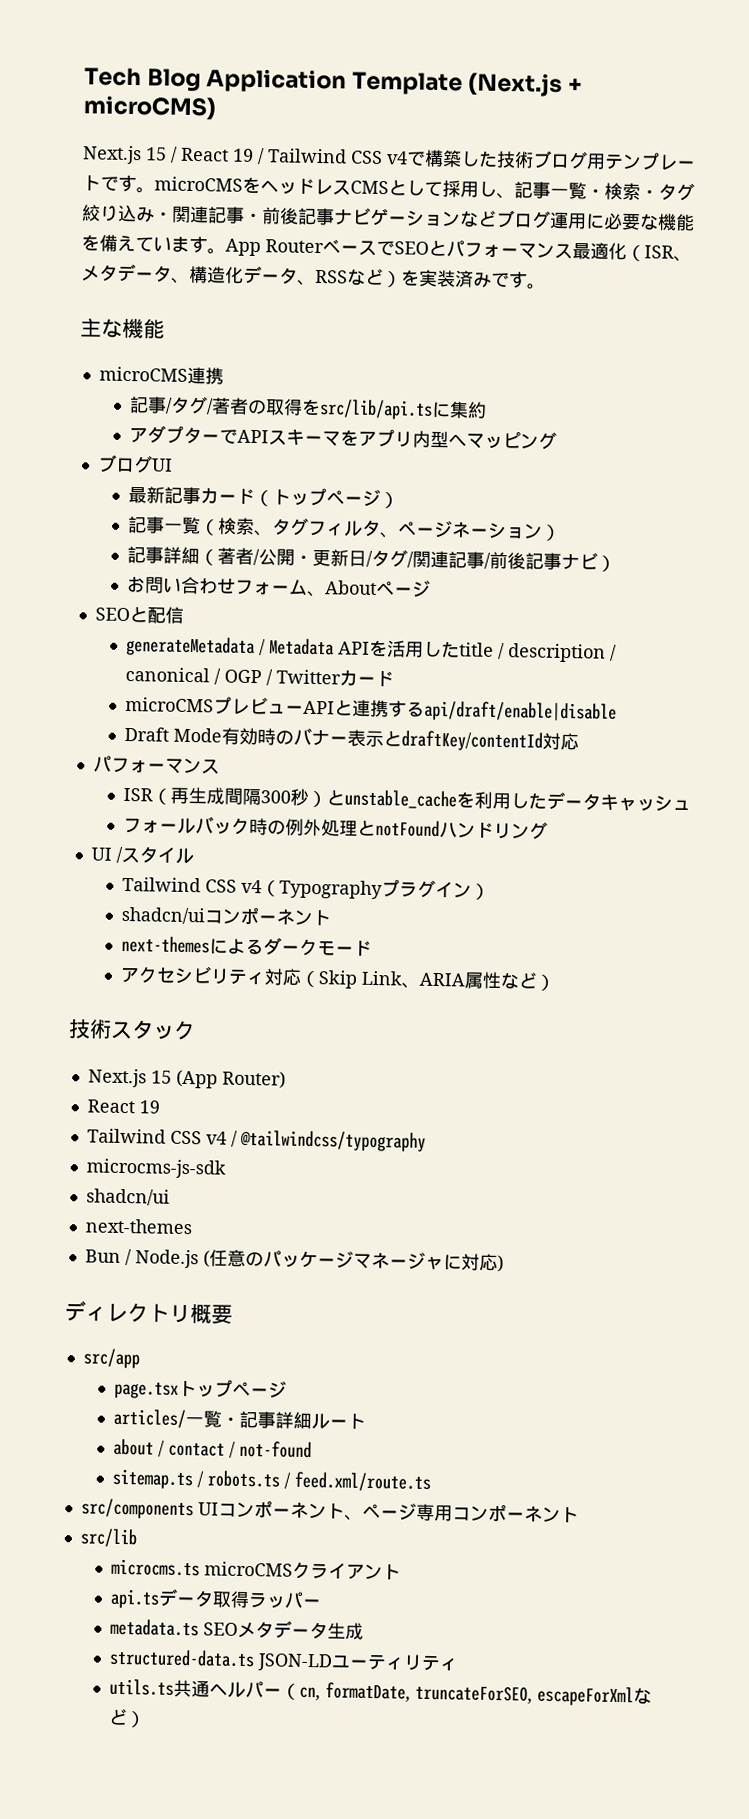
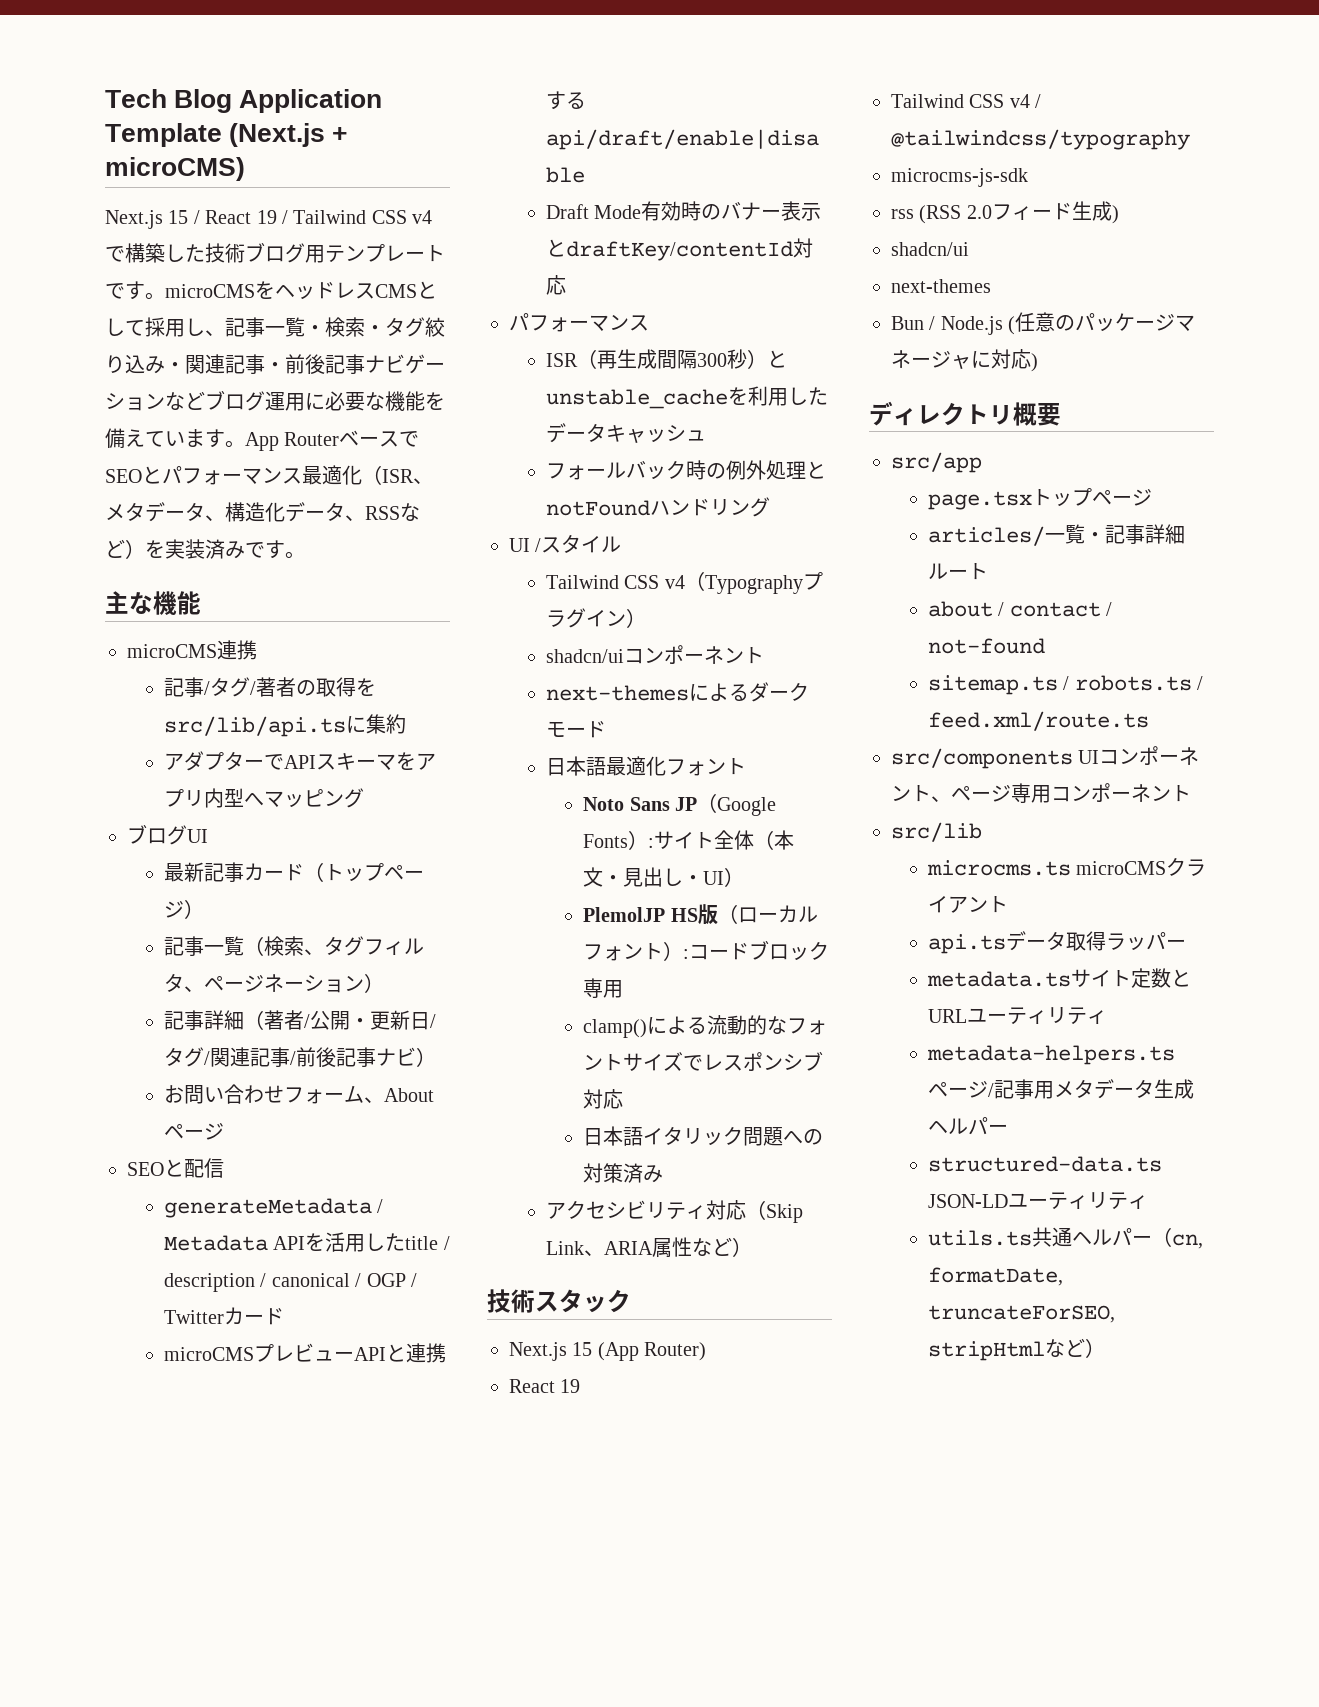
(373, 948) none -> [546,756,747,776] [583,793,776,816] [583,830,795,850] [583,867,745,887] [583,904,818,925] [583,940,830,961] [583,978,624,998] [583,1015,828,1038] [583,1051,824,1071] [583,1089,624,1109] [583,1126,824,1146] [583,1163,664,1183] // 日本語最適化フォント // Noto Sans JP（Google Fonts）:サイト全体（本文・見出し・UI） // PlemolJP HS版（ローカルフォント）:コードブロック専用 // clamp()による流動的なフォントサイズでレスポンシブ対応 // 日本語イタリック問題への対策済み
(226, 1168) none -> [891,201,1119,224] // rss (RSS 2.0フィード生成)
[203,1622,239,1636] SEO -> [1071,968,1192,988] [928,1007,1108,1025] [927,1045,1176,1065] [928,1079,1055,1099] サイト定数とURLユーティリティ // metadata-helpers.tsページ/記事用
(365, 1631) none -> [928,1117,1009,1135] ヘルパー
[537,1685,635,1707] escapeForXml -> [928,1341,1046,1361] stripHtml

